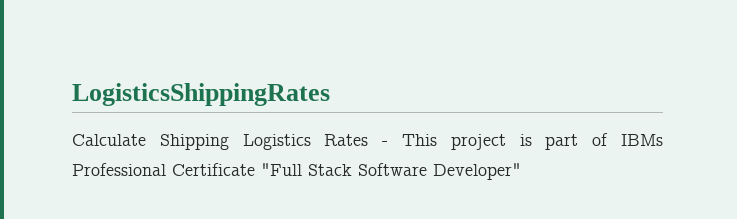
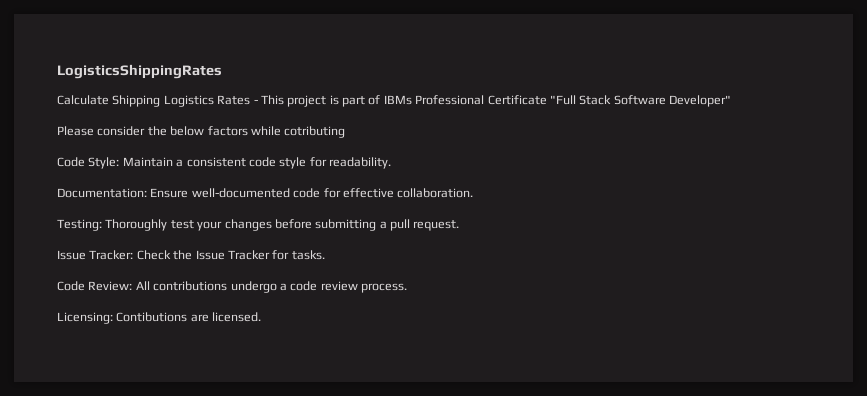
(521, 171) none -> [57,126,346,138] [57,157,391,169] [57,188,474,198] [57,219,460,231] [57,250,325,260] [57,281,407,293] [57,312,262,324] // Please consider the below factors while cotributing // Code Style: Maintain a consistent code style for readability. // Documentation: Ensure well-documented code for effective collaboration. // Testing: Thoroughly test your changes before submitting a pull request. // Issue Tracker: Check the Issue Tracker for tasks. // Code Review: All contributions undergo a code review process. // Licensing: Contibutions are licensed.

